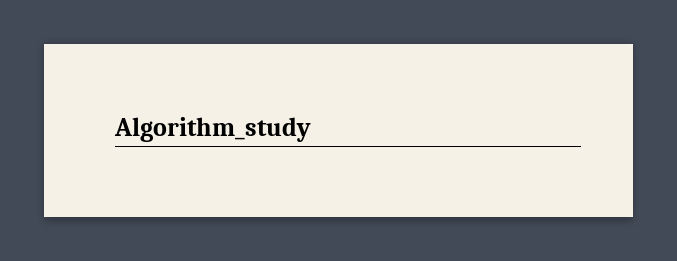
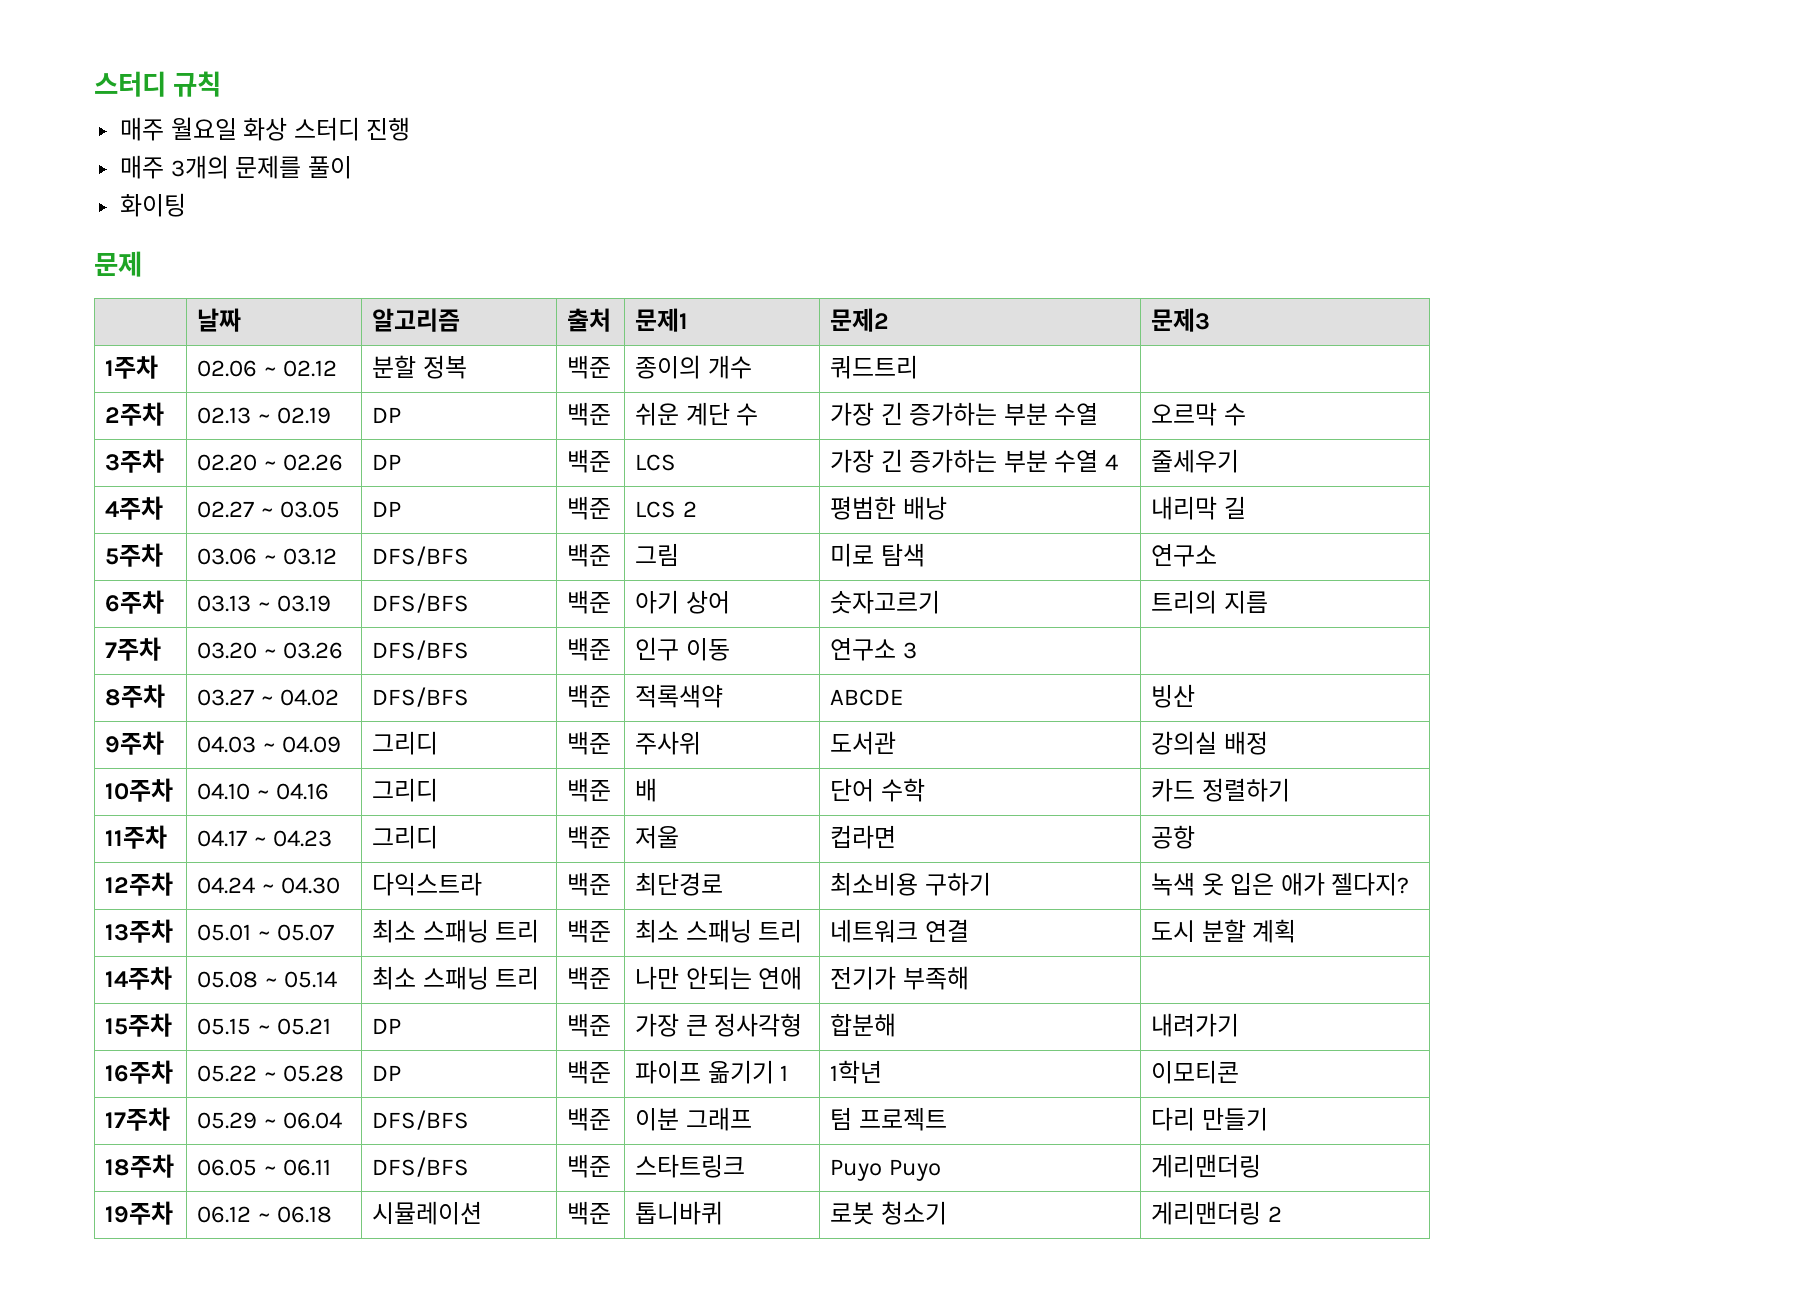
[114,117,311,142] Algorithm_study -> [94,71,222,97] [120,117,411,141] [120,155,352,179] [120,193,187,217] [94,251,142,277] [197,308,242,332] [372,308,461,332] [567,308,612,332] [635,308,689,332] [830,308,890,332] [1151,308,1211,332] [105,355,159,379] [197,360,338,377] [372,355,467,379] [567,355,612,379] [635,355,752,379] [830,355,919,379] [105,402,165,426] [197,407,332,424] [372,407,402,423] [567,402,612,426] [635,402,759,426] [830,402,1099,426] [1151,402,1246,426] [105,449,165,473] [197,454,344,471] [372,454,402,470] [567,449,612,473] [635,454,677,471] [830,449,1118,473] [1151,449,1240,473] [105,496,164,520] [197,501,341,518] [372,501,402,517] [567,496,612,520] [635,501,697,518] [830,496,947,520] [1151,496,1246,520] [105,543,164,567] [197,548,338,565] [372,546,470,566] [567,543,612,567] [635,543,680,566] [830,543,925,567] [1151,544,1218,567] [105,590,165,614] [197,595,332,612] [372,593,470,613] [567,590,612,614] [635,590,730,614] [830,590,941,614] [1151,590,1268,614] [105,637,162,661] [197,642,344,659] [372,640,470,660] [567,637,612,661] [635,637,730,661] [830,638,917,661] [105,684,166,708] [197,689,340,706] [372,687,470,707] [567,684,612,708] [635,684,724,708] [830,689,904,706] [1151,684,1196,708] [105,731,165,755] [197,736,342,753] [372,731,439,755] [567,731,612,755] [635,731,702,755] [830,731,897,755] [1151,731,1268,755] [105,778,174,802] [197,783,330,800] [372,778,439,802] [567,778,612,802] [635,778,658,802] [830,778,925,802] [1151,778,1290,802] [105,825,168,849] [197,830,333,847] [372,825,439,849] [567,825,612,849] [635,825,680,849] [830,825,897,849] [1151,825,1196,849] [105,872,174,896] [197,877,341,894] [372,872,483,896] [567,872,612,896] [635,872,724,896] [830,872,991,896] [1151,872,1410,896] [105,919,174,943] [197,924,335,941] [372,919,540,943] [567,919,612,943] [635,919,803,943] [830,919,969,943] [1151,919,1297,943] [105,966,173,990] [197,971,338,988] [372,966,540,990] [567,966,612,990] [635,966,803,990] [830,966,969,990] [105,1013,173,1037] [197,1018,332,1035] [372,1018,402,1034] [567,1013,612,1037] [635,1013,803,1037] [830,1013,897,1037] [1151,1013,1240,1037] [105,1060,174,1084] [197,1065,345,1082] [372,1065,402,1081] [567,1060,612,1084] [635,1060,789,1084] [830,1060,883,1084] [1151,1060,1240,1084] [105,1107,171,1131] [197,1112,343,1129] [372,1110,470,1130] [567,1107,612,1131] [635,1107,752,1131] [830,1107,947,1131] [1151,1107,1268,1131] [105,1154,175,1178] [197,1159,332,1176] [372,1157,470,1177] [567,1154,612,1178] [635,1154,746,1178] [830,1159,941,1181] [1151,1154,1262,1178] [105,1201,174,1225] [197,1206,333,1223] [372,1201,483,1225] [567,1201,612,1225] [635,1201,724,1225] [830,1201,947,1225] [1151,1201,1282,1225] 스터디 규칙 // 매주 월요일 화상 스터디 진행 // 매주 3개의 문제를 풀이 // 화이팅 // 문제 // | 날짜 | 알고리즘 | 출처 | 문제1 | 문제2 | 문제3 // 1주차 | 02.06 ~ 02.12 | 분할 정복 | 백준 | 종이의 개수 | 쿼드트리 | // 2주차 | 02.13 ~ 02.19 | DP | 백준 | 쉬운 계단 수 | 가장 긴 증가하는 부분 수열 | 오르막 수 // 3주차 | 02.20 ~ 02.26 | DP | 백준 | LCS | 가장 긴 증가하는 부분 수열 4 | 줄세우기 // 4주차 | 02.27 ~ 03.05 | DP | 백준 | LCS 2 | 평범한 배낭 | 내리막 길 // 5주차 | 03.06 ~ 03.12 | DFS/BFS | 백준 | 그림 | 미로 탐색 | 연구소 // 6주차 | 03.13 ~ 03.19 | DFS/BFS | 백준 | 아기 상어 | 숫자고르기 | 트리의 지름 // 7주차 | 03.20 ~ 03.26 | DFS/BFS | 백준 | 인구 이동 | 연구소 3 | // 8주차 | 03.27 ~ 04.02 | DFS/BFS | 백준 | 적록색약 | ABCDE | 빙산 // 9주차 | 04.03 ~ 04.09 | 그리디 | 백준 | 주사위 | 도서관 | 강의실 배정 // 10주차 | 04.10 ~ 04.16 | 그리디 | 백준 | 배 | 단어 수학 | 카드 정렬하기 // 11주차 | 04.17 ~ 04.23 | 그리디 | 백준 | 저울 | 컵라면 | 공항 // 12주차 | 04.24 ~ 04.30 | 다익스트라 | 백준 | 최단경로 | 최소비용 구하기 | 녹색 옷 입은 애가 젤다지? // 13주차 | 05.01 ~ 05.07 | 최소 스패닝 트리 | 백준 | 최소 스패닝 트리 | 네트워크 연결 | 도시 분할 계획 // 14주차 | 05.08 ~ 05.14 | 최소 스패닝 트리 | 백준 | 나만 안되는 연애 | 전기가 부족해 | // 15주차 | 05.15 ~ 05.21 | DP | 백준 | 가장 큰 정사각형 | 합분해 | 내려가기 // 16주차 | 05.22 ~ 05.28 | DP | 백준 | 파이프 옮기기 1 | 1학년 | 이모티콘 // 17주차 | 05.29 ~ 06.04 | DFS/BFS | 백준 | 이분 그래프 | 텀 프로젝트 | 다리 만들기 // 18주차 | 06.05 ~ 06.11 | DFS/BFS | 백준 | 스타트링크 | Puyo Puyo | 게리맨더링 // 19주차 | 06.12 ~ 06.18 | 시뮬레이션 | 백준 | 톱니바퀴 | 로봇 청소기 | 게리맨더링 2

